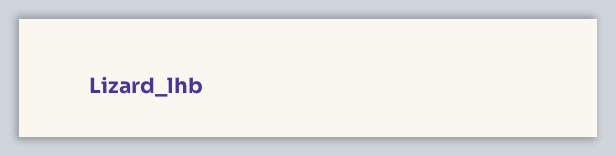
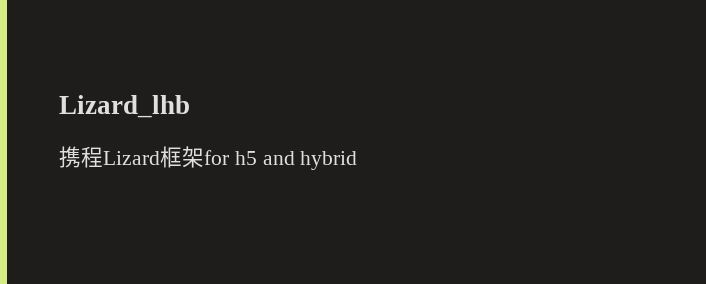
(203, 86) none -> [59,146,358,170] // 携程Lizard框架for h5 and hybrid

